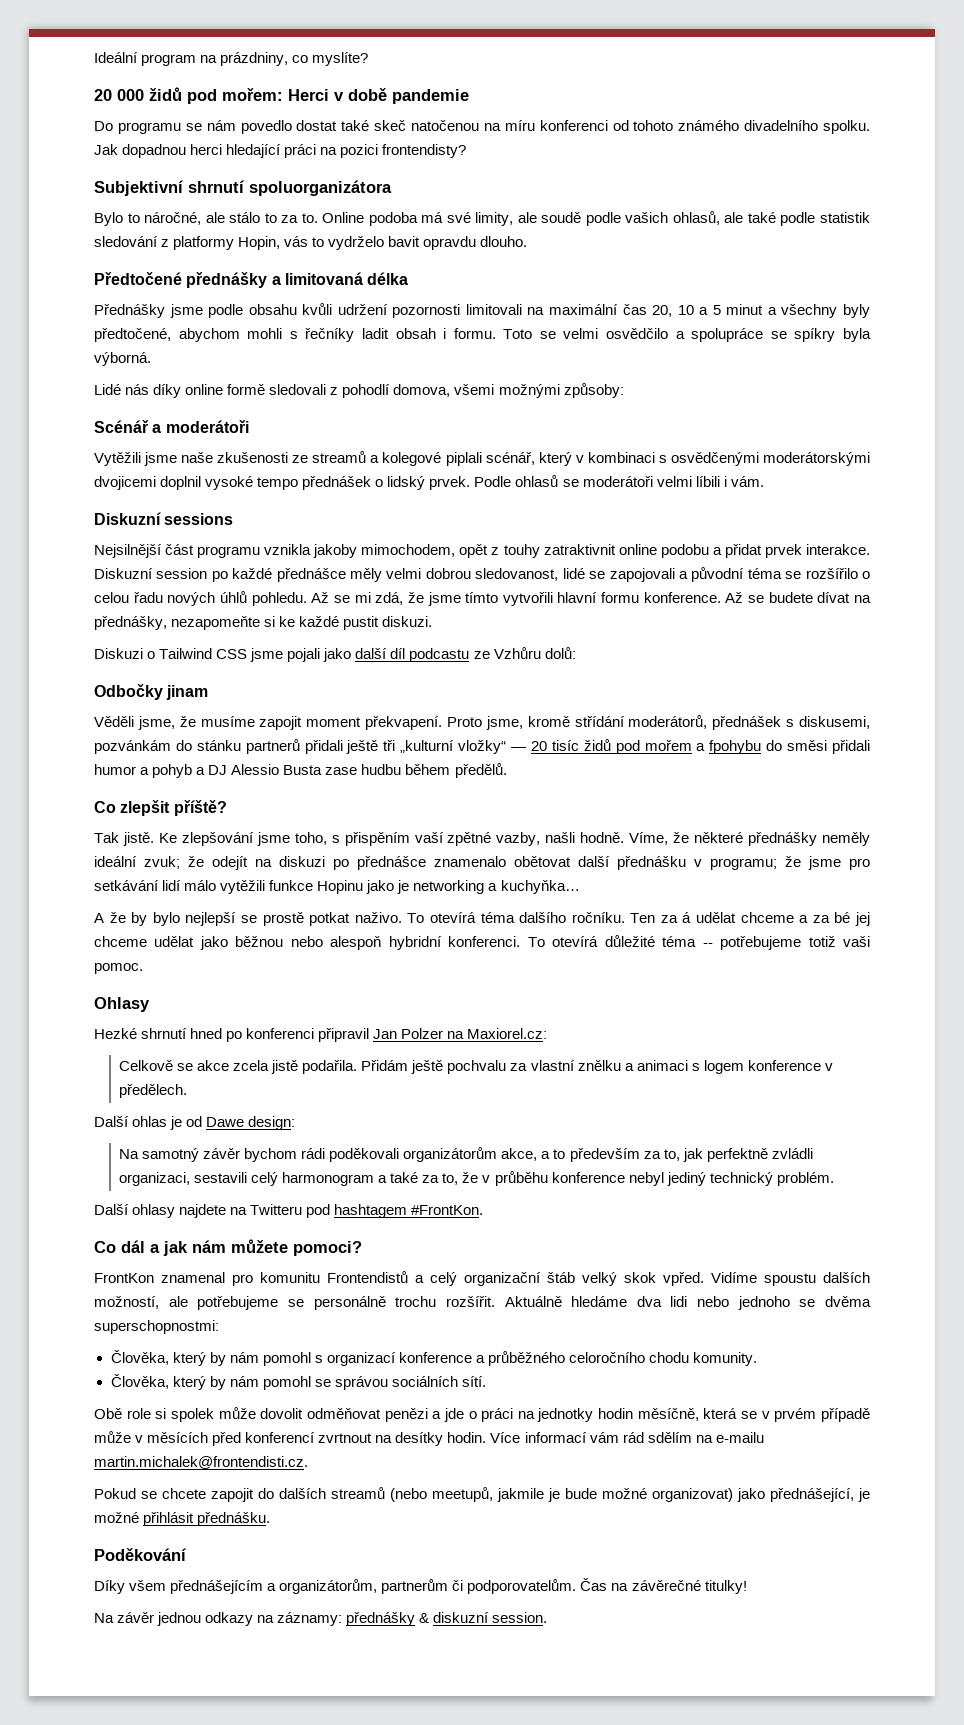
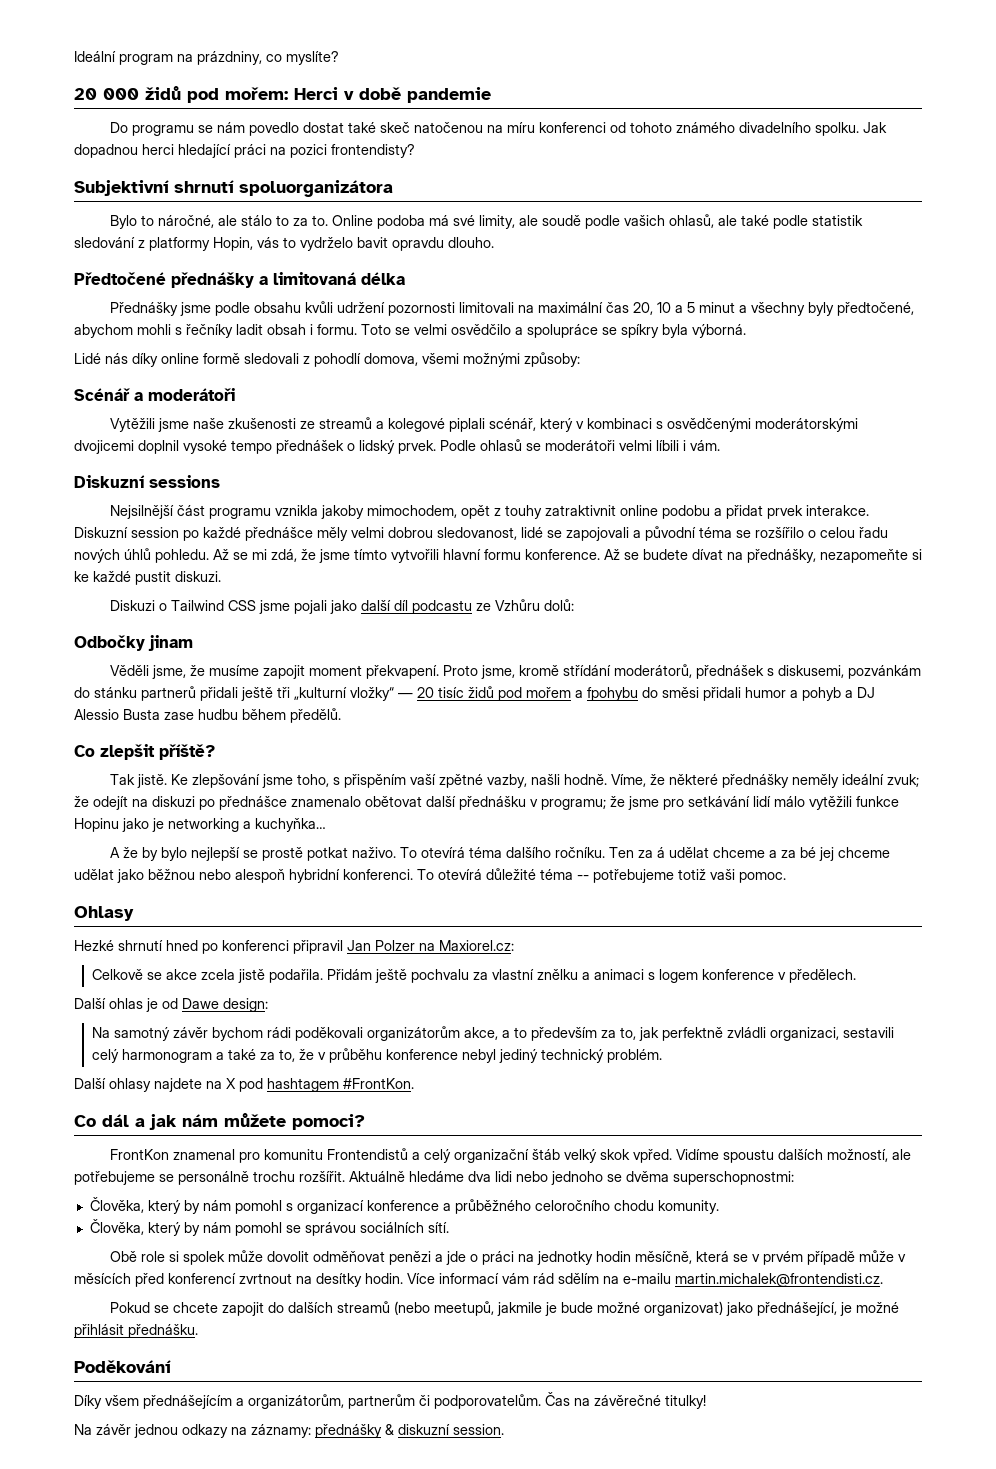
[250,1204,303,1215] Twitteru -> [226,1078,236,1089] X

